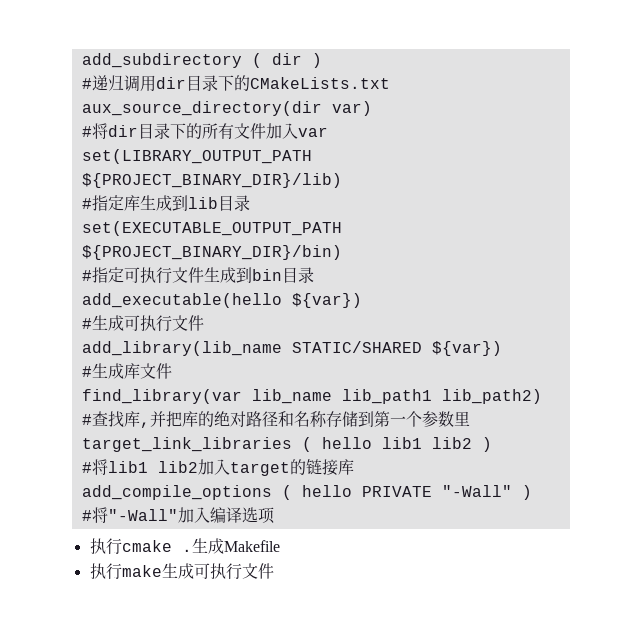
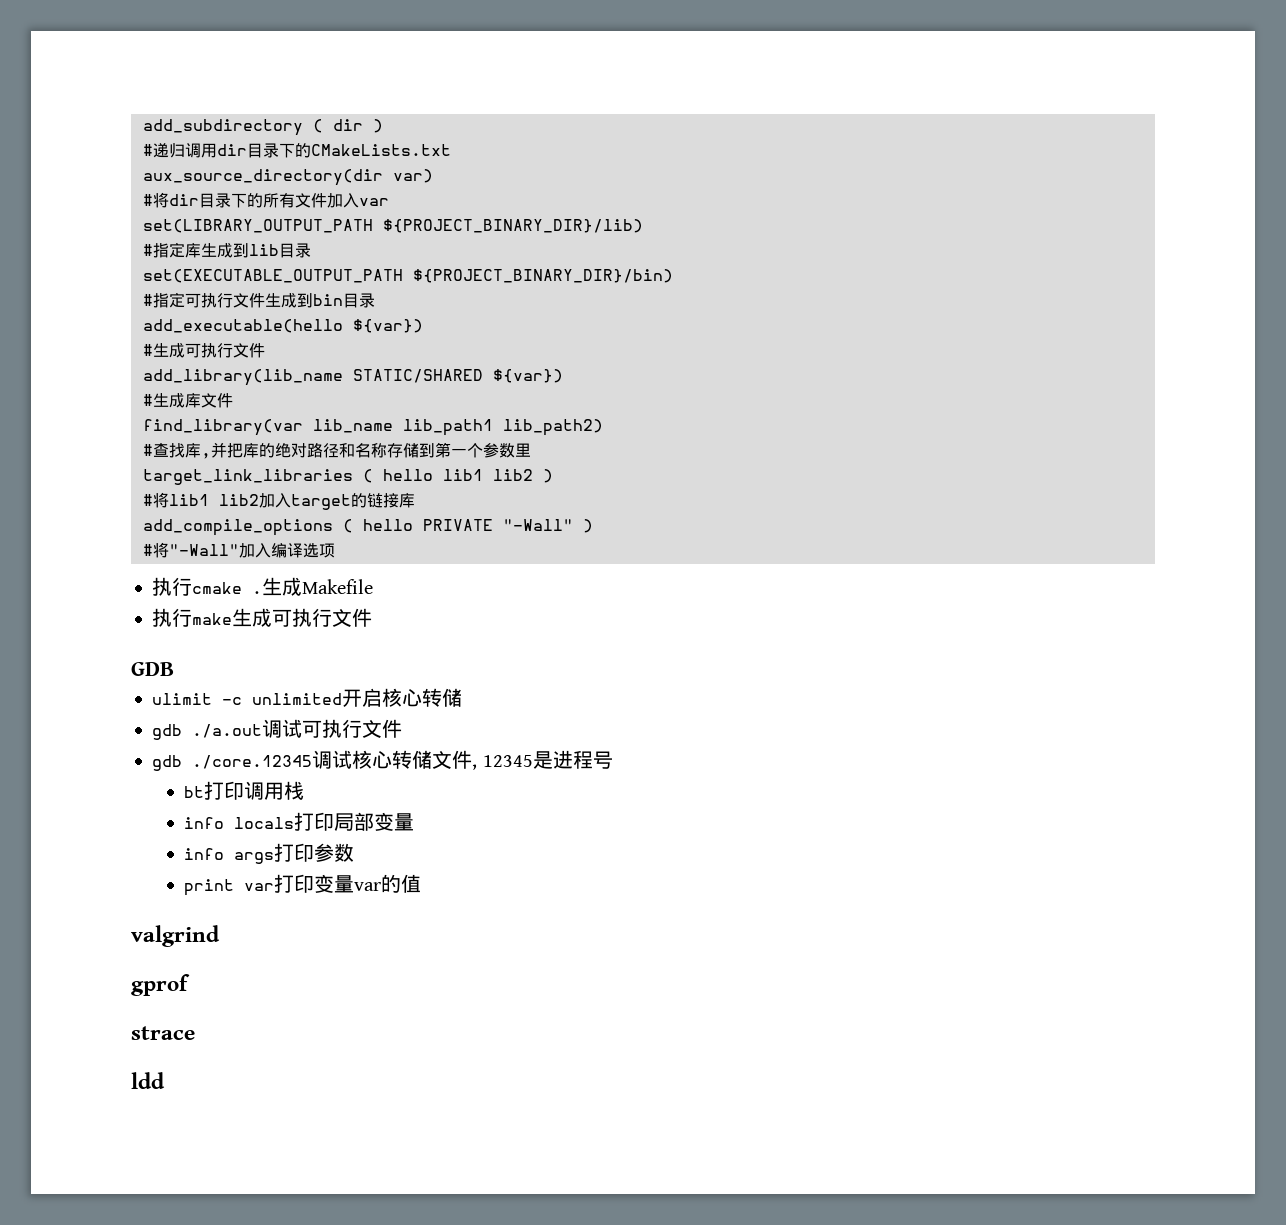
(274, 571) none -> [131,662,174,676] [152,688,463,707] [152,719,403,740] [152,750,613,771] [184,781,305,800] [184,812,415,831] [184,843,355,864] [184,874,422,896] [131,925,220,947] [131,974,190,996] [131,1026,195,1040] [131,1072,165,1089] // GDB // ulimit -c unlimited开启核心转储 // gdb ./a.out调试可执行文件 // gdb ./core.12345调试核心转储文件, 12345是进程号 // bt打印调用栈 // info locals打印局部变量 // info args打印参数 // print var打印变量var的值 // valgrind // gprof // strace // ldd

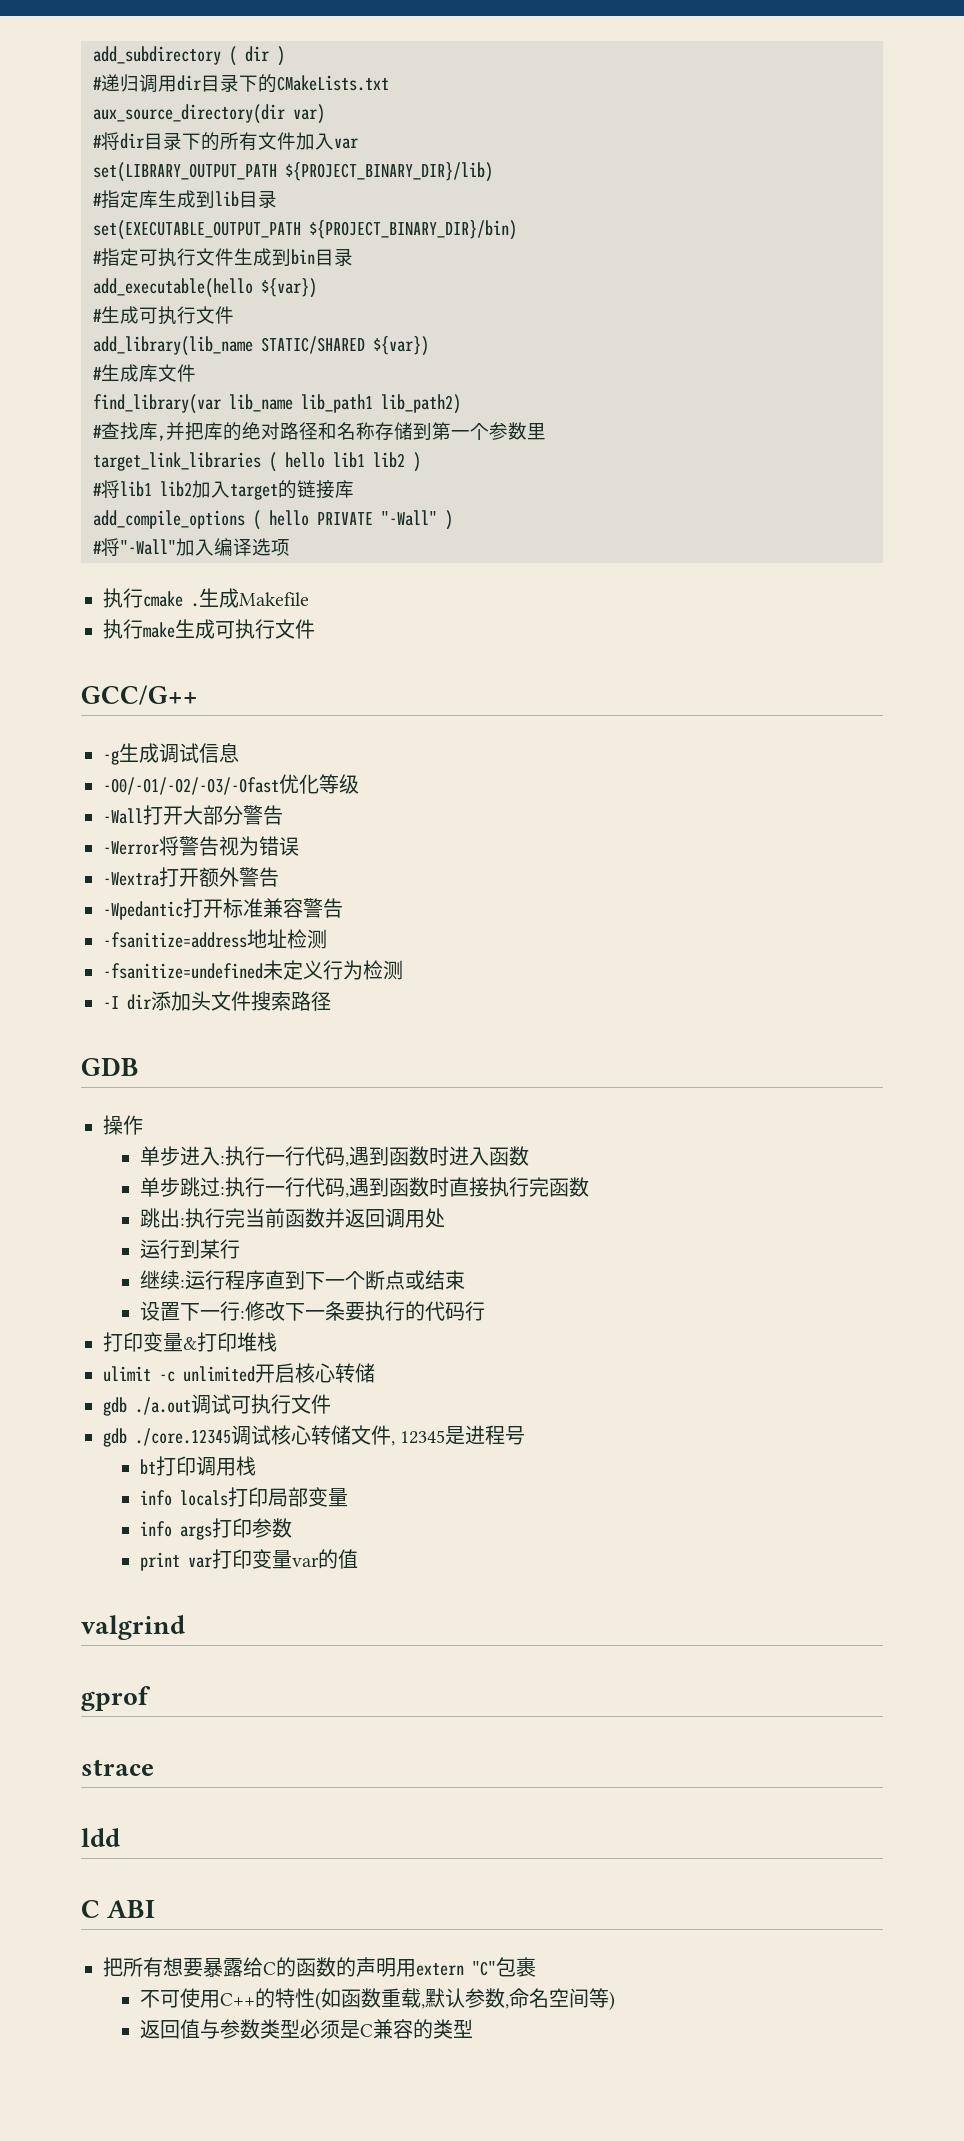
[131,662,174,676] GDB -> [81,685,198,705] [103,743,239,765] [103,774,359,795] [103,805,283,825] [103,836,299,856] [103,867,279,887] [103,898,343,920] [103,929,327,949] [103,960,403,980] [103,991,331,1011] [81,1057,139,1076] [103,1115,143,1135] [140,1146,530,1167] [140,1177,590,1198] [140,1208,446,1228] [140,1239,241,1259] [140,1270,466,1290] [140,1301,486,1321] [103,1332,277,1352] GCC/G++ // -g生成调试信息 // -O0/-O1/-O2/-O3/-Ofast优化等级 // -Wall打开大部分警告 // -Werror将警告视为错误 // -Wextra打开额外警告 // -Wpedantic打开标准兼容警告 // -fsanitize=address地址检测 // -fsanitize=undefined未定义行为检测 // -I dir添加头文件搜索路径 // GDB // 操作 // 单步进入:执行一行代码,遇到函数时进入函数 // 单步跳过:执行一行代码,遇到函数时直接执行完函数 // 跳出:执行完当前函数并返回调用处 // 运行到某行 // 继续:运行程序直到下一个断点或结束 // 设置下一行:修改下一条要执行的代码行 // 打印变量&打印堆栈
(165, 1080) none -> [81,1900,156,1918] [103,1957,536,1977] [140,1988,616,2011] [140,2019,474,2039] // C ABI // 把所有想要暴露给C的函数的声明用extern "C"包裹 // 不可使用C++的特性(如函数重载,默认参数,命名空间等) // 返回值与参数类型必须是C兼容的类型

